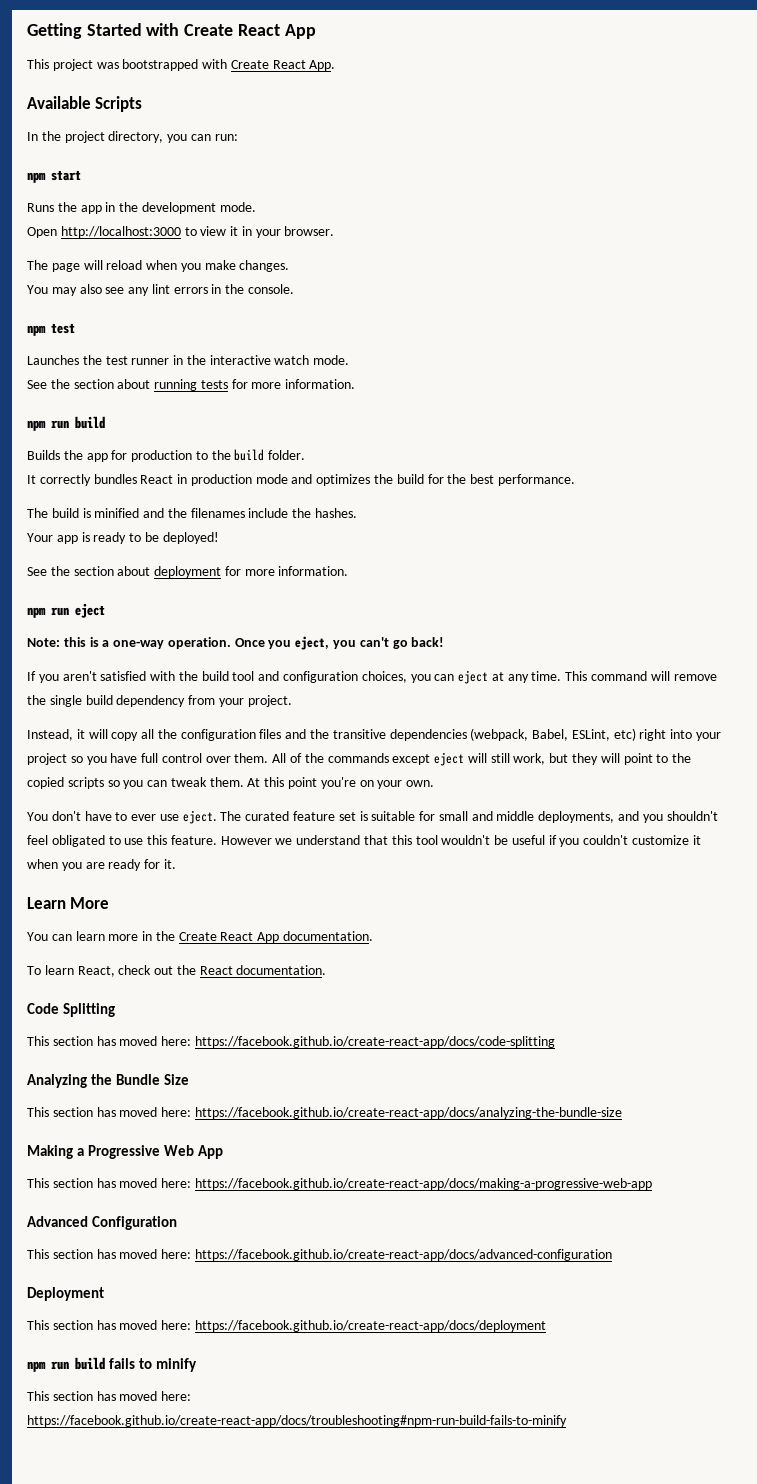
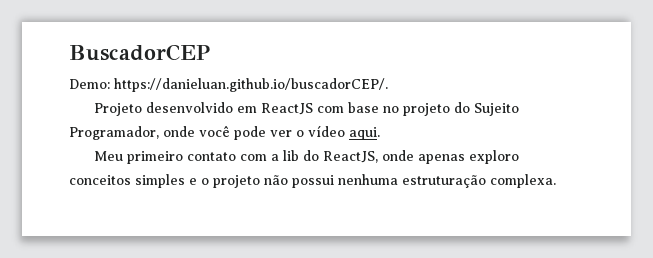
[27,23,316,39] [27,59,336,71] [27,96,143,112] [27,131,238,143] [27,170,81,183] [27,202,256,214] [27,226,335,238] [27,260,290,272] [27,284,295,296] [27,323,75,336] [27,355,350,365] [27,379,356,391] [27,416,105,431] [27,449,306,462] [27,474,575,486] [27,508,358,518] [27,532,219,544] [27,566,349,578] [27,603,105,618] [27,636,445,650] [27,670,717,684] [27,695,292,707] [27,728,722,741] [27,752,692,766] [27,777,435,789] [27,810,718,824] [27,835,701,847] [27,859,176,871] [27,897,110,909] [27,931,374,943] [27,965,327,977] [27,1003,116,1017] [27,1036,555,1048] [27,1074,190,1088] [27,1107,622,1119] [27,1145,224,1159] [27,1178,652,1190] [27,1216,178,1230] [27,1249,612,1261] [27,1287,104,1301] [27,1320,546,1332] [27,1357,198,1372] [27,1391,192,1401] [27,1415,567,1427] Getting Started with Create React App // This project was bootstrapped with Create React App. // Available Scripts // In the project directory, you can run: // npm start // Runs the app in the development mode. // Open http://localhost:3000 to view it in your browser. // The page will reload when you make changes. // You may also see any lint errors in the console. // npm test // Launches the test runner in the interactive watch mode. // See the section about running tests for more information. // npm run build // Builds the app for production to the build folder. // It correctly bundles React in production mode and optimizes the build for the best performance. // The build is minified and the filenames include the hashes. // Your app is ready to be deployed! // See the section about deployment for more information. // npm run eject // Note: this is a one-way operation. Once you eject, you can't go back! // If you aren't satisfied with the build tool and configuration choices, you can eject at any time. This command will remove the single build dependency from your project. // Instead, it will copy all the configuration files and the transitive dependencies (webpack, Babel, ESLint, etc) right into your project so you have full control over them. All of the commands except eject will still work, but they will point to the copied scripts so you can tweak them. At this point you're on your own. // You don't have to ever use eject. The curated feature set is suitable for small and middle deployments, and you shouldn't feel obligated to use this feature. However we understand that this tool wouldn't be useful if you couldn't customize it when you are ready for it. // Learn More // You can learn more in the Create React App documentation. // To learn React, check out the React documentation. // Code Splitting // This section has moved here: https://facebook.github.io/create-react-app/docs/code-splitting // Analyzing the Bundle Size // This section has moved here: https://facebook.github.io/create-react-app/docs/analyzing-the-bundle-size // Making a Progressive Web App // This section has moved here: https://facebook.github.io/create-react-app/docs/making-a-progressive-web-app // Advanced Configuration // This section has moved here: https://facebook.github.io/create-react-app/docs/advanced-configuration // Deployment // This section has moved here: https://facebook.github.io/create-react-app/docs/deployment // npm run build fails to minify // This section has moved here: https://facebook.github.io/create-react-app/docs/troubleshooting#npm-run-build-fails-to-minify -> [69,44,210,61] [69,78,388,92] [93,102,519,116] [69,125,380,140] [93,150,519,164] [69,174,556,188] BuscadorCEP // Demo: https://danieluan.github.io/buscadorCEP/. // Projeto desenvolvido em ReactJS com base no projeto do Sujeito Programador, onde você pode ver o vídeo aqui. // Meu primeiro contato com a lib do ReactJS, onde apenas exploro conceitos simples e o projeto não possui nenhuma estruturação complexa.

